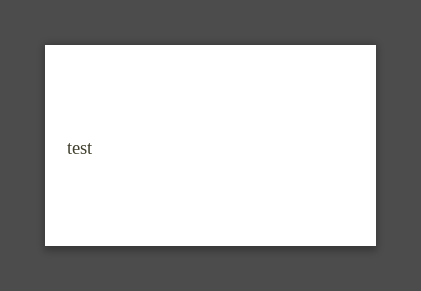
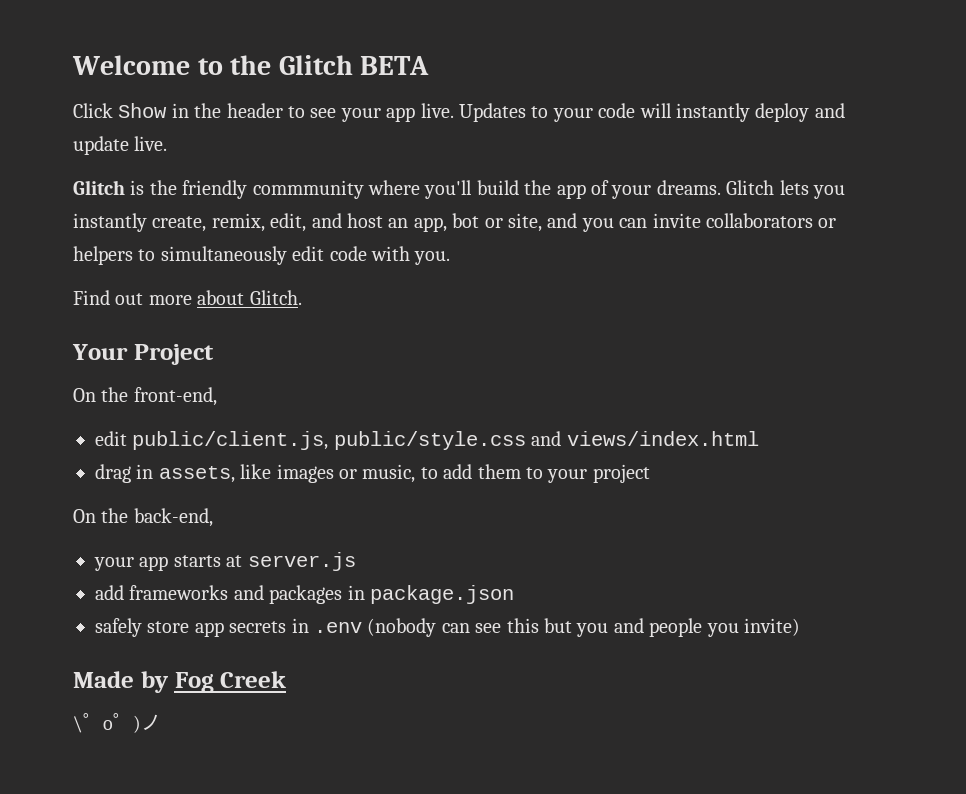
[67,143,93,154] test -> [72,55,430,75] [73,103,845,122] [73,136,168,155] [73,180,845,199] [73,213,837,232] [73,246,451,265] [73,290,302,305] [72,344,214,365] [73,387,217,406] [95,431,759,450] [95,464,650,483] [73,508,213,527] [94,552,356,571] [95,585,514,604] [95,618,800,637] [73,671,287,693] [73,713,161,733] Welcome to the Glitch BETA // Click Show in the header to see your app live. Updates to your code will instantly deploy and update live. // Glitch is the friendly commmunity where you'll build the app of your dreams. Glitch lets you instantly create, remix, edit, and host an app, bot or site, and you can invite collaborators or helpers to simultaneously edit code with you. // Find out more about Glitch. // Your Project // On the front-end, // edit public/client.js, public/style.css and views/index.html // drag in assets, like images or music, to add them to your project // On the back-end, // your app starts at server.js // add frameworks and packages in package.json // safely store app secrets in .env (nobody can see this but you and people you invite) // Made by Fog Creek // \゜o゜)ノ

